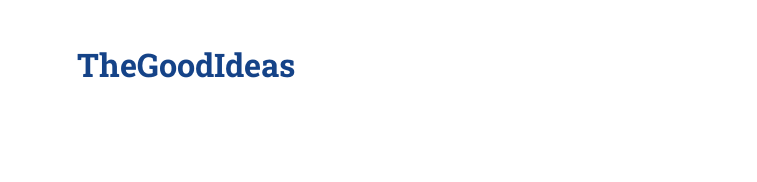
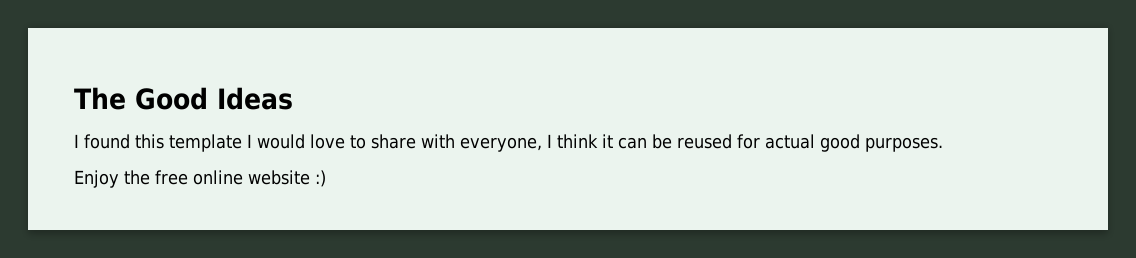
[77,52,295,78] TheGoodIdeas -> [74,87,293,110] [74,134,943,152] [74,170,326,188] The Good Ideas // I found this template I would love to share with everyone, I think it can be reused for actual good purposes. // Enjoy the free online website :)

